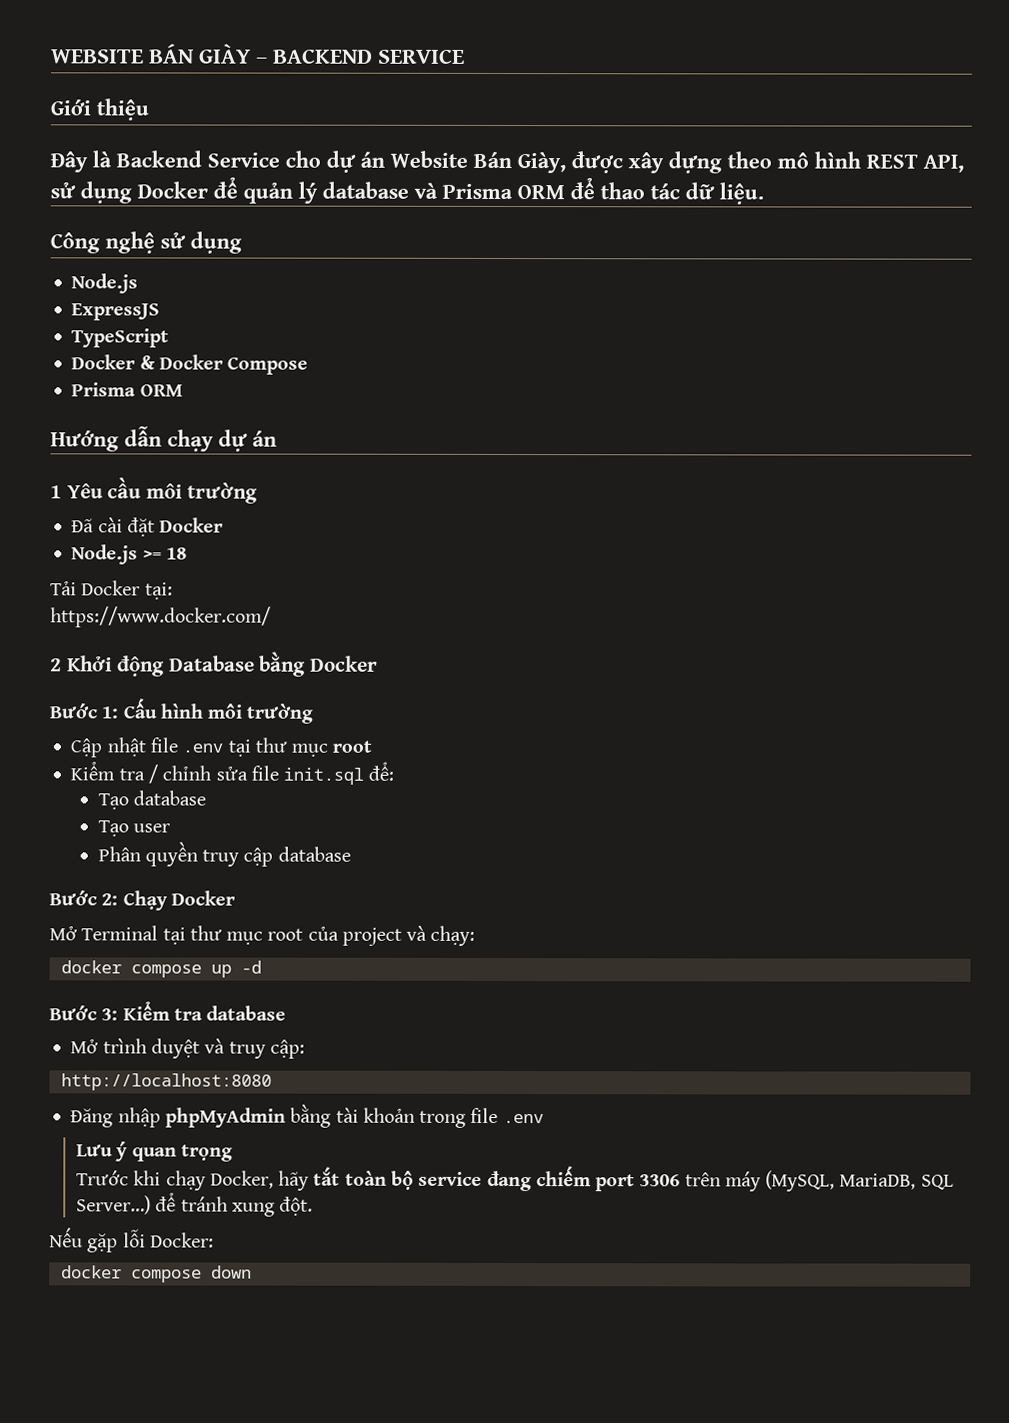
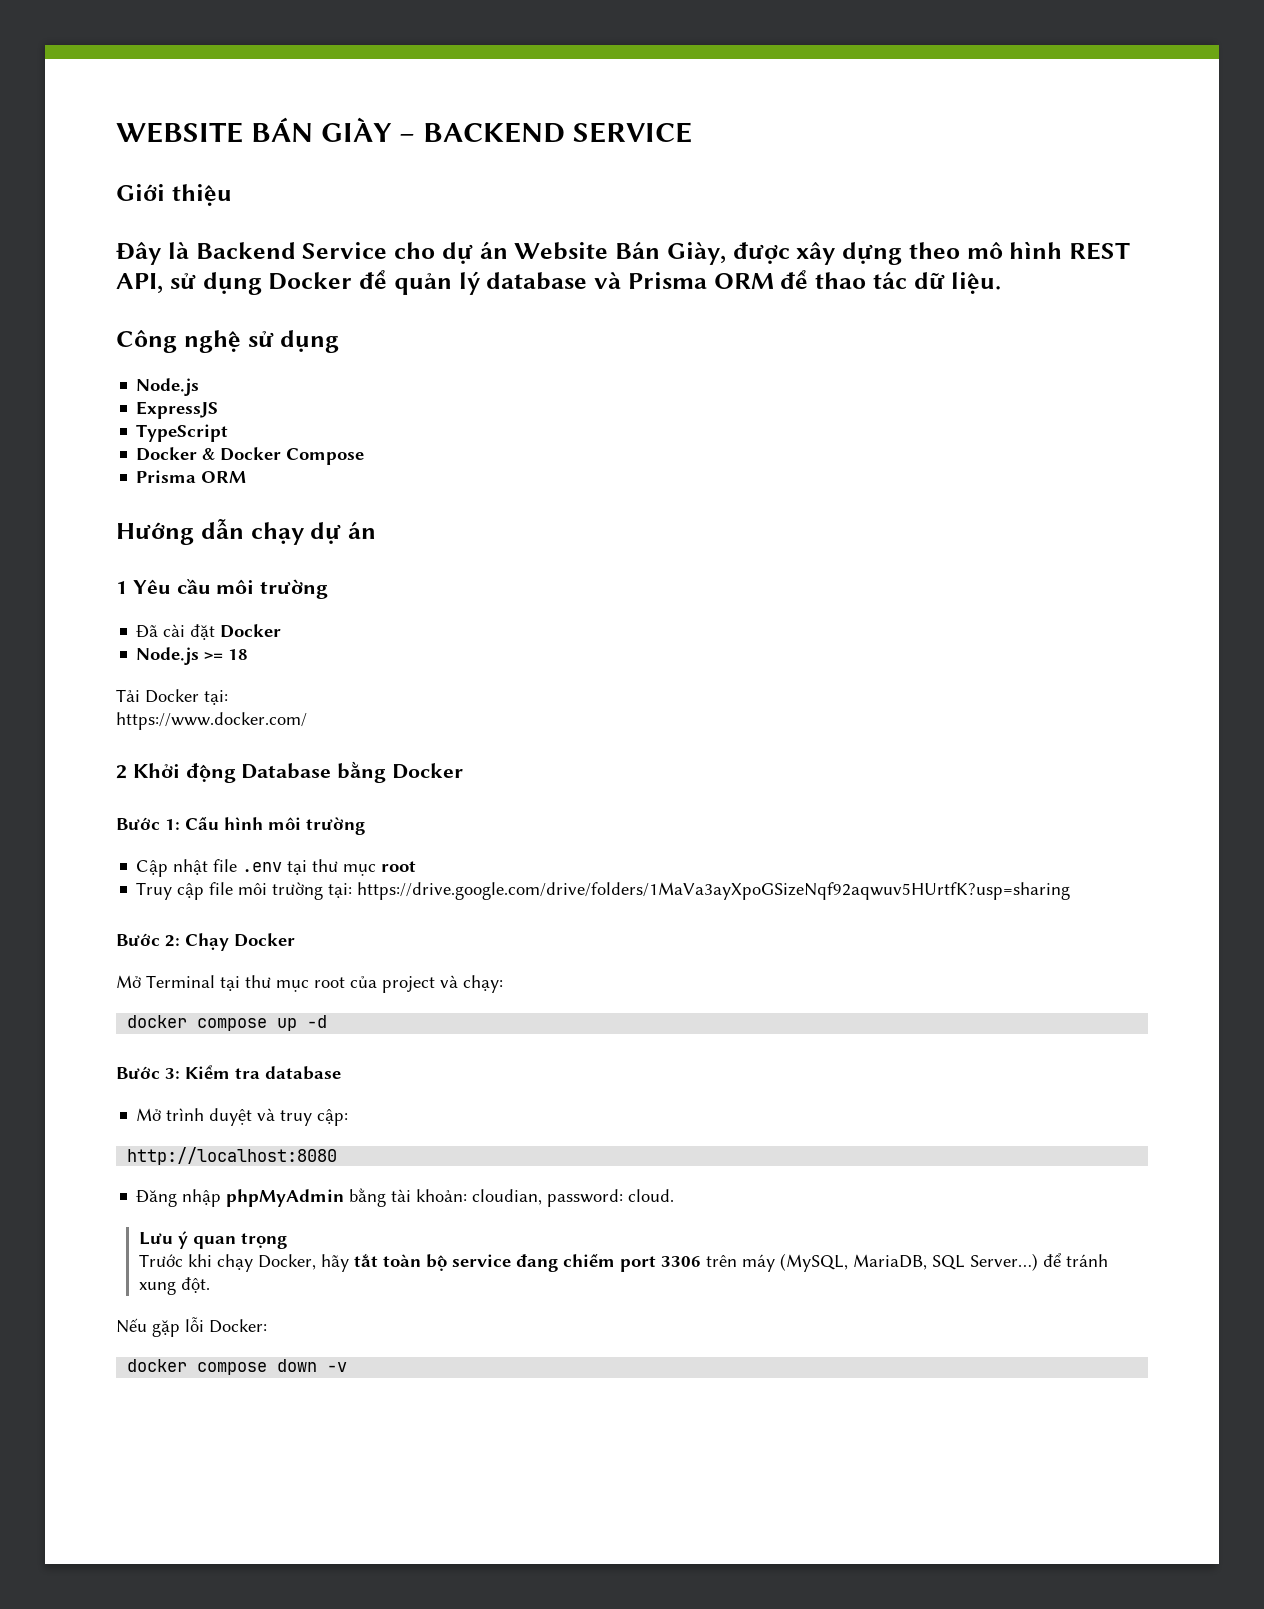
[70,761,395,785] [97,790,206,810] [97,820,170,837] [97,841,351,867] Kiểm tra / chỉnh sửa file init.sql để: // Tạo database // Tạo user // Phân quyền truy cập database -> [136,882,1071,900] Truy cập file môi trường tại: https://drive.google.com/drive/folders/1MaVa3ayXpoGSizeNqf92aqwuv5HUrtfK?usp=sharing
[362,1107,544,1128] khoản trong file .env -> [416,1189,675,1207] khoản: cloudian, password: cloud.
(252, 1272) none -> [327,1362,348,1372] -v

